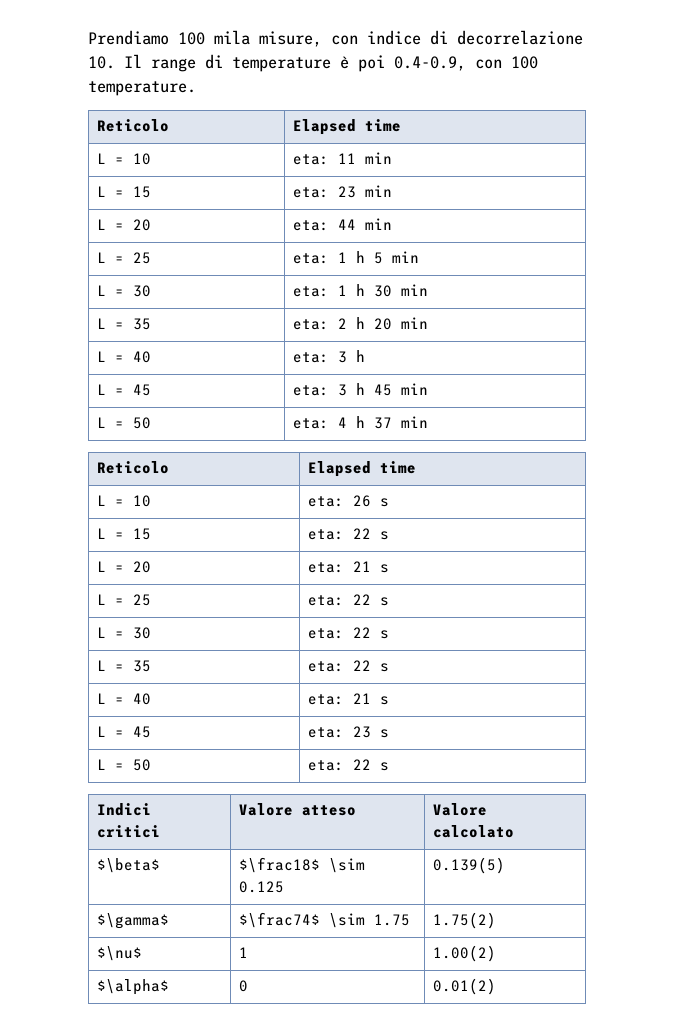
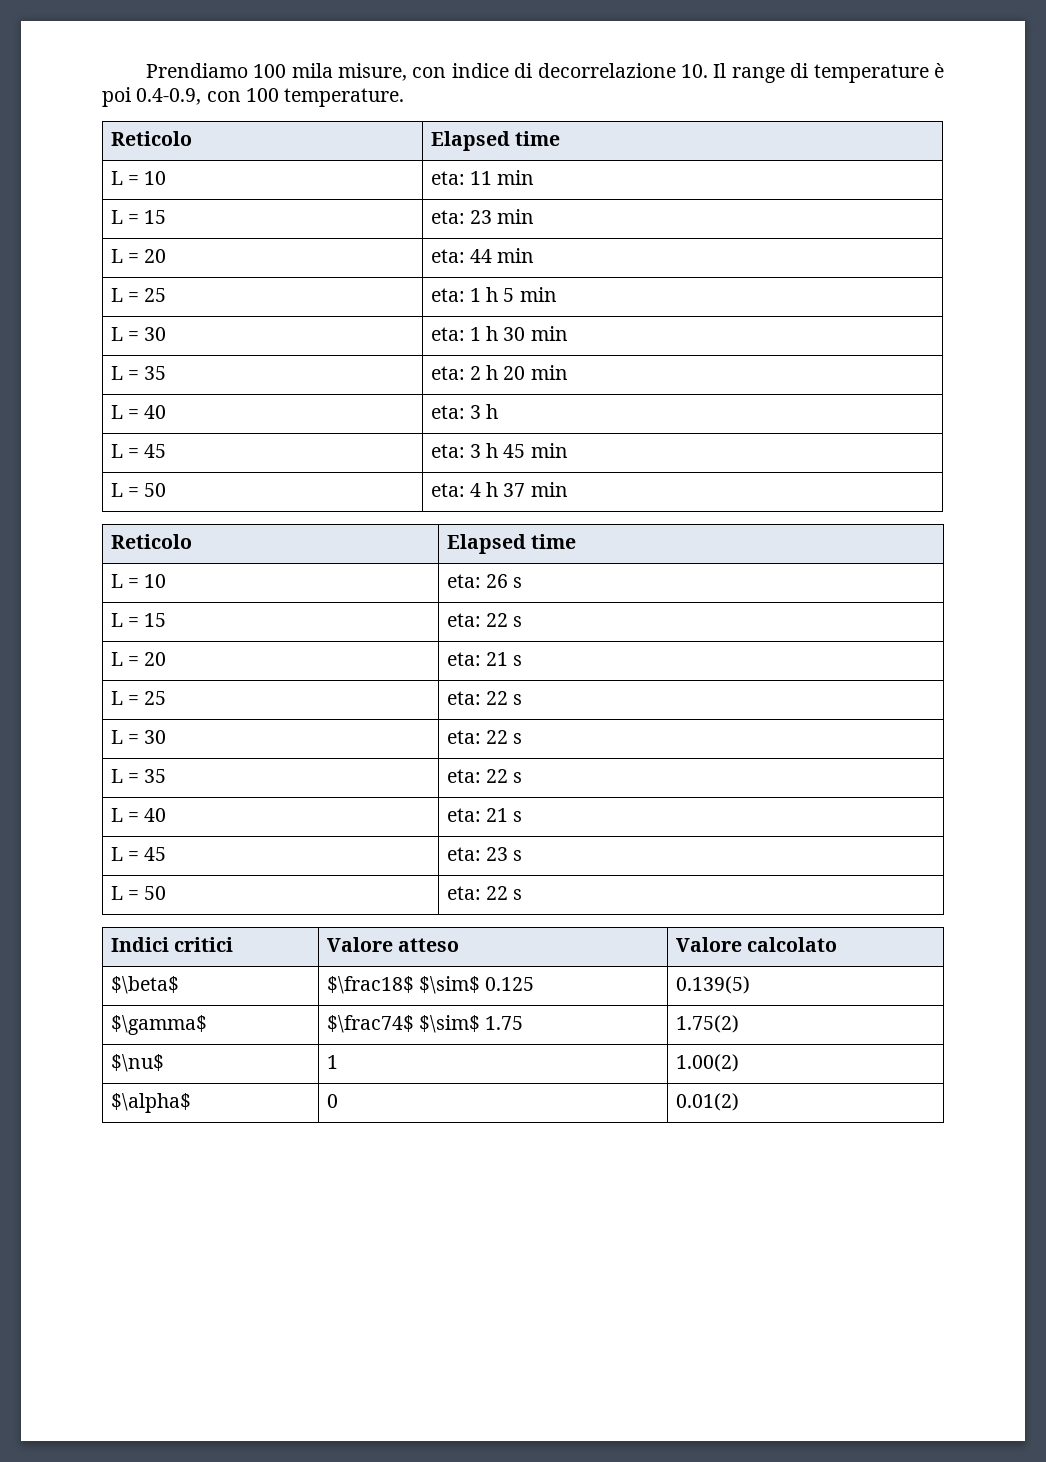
[329,858,366,873] \sim -> [418,976,480,994] $\sim$
[329,913,366,928] \sim -> [418,1015,480,1033] $\sim$

